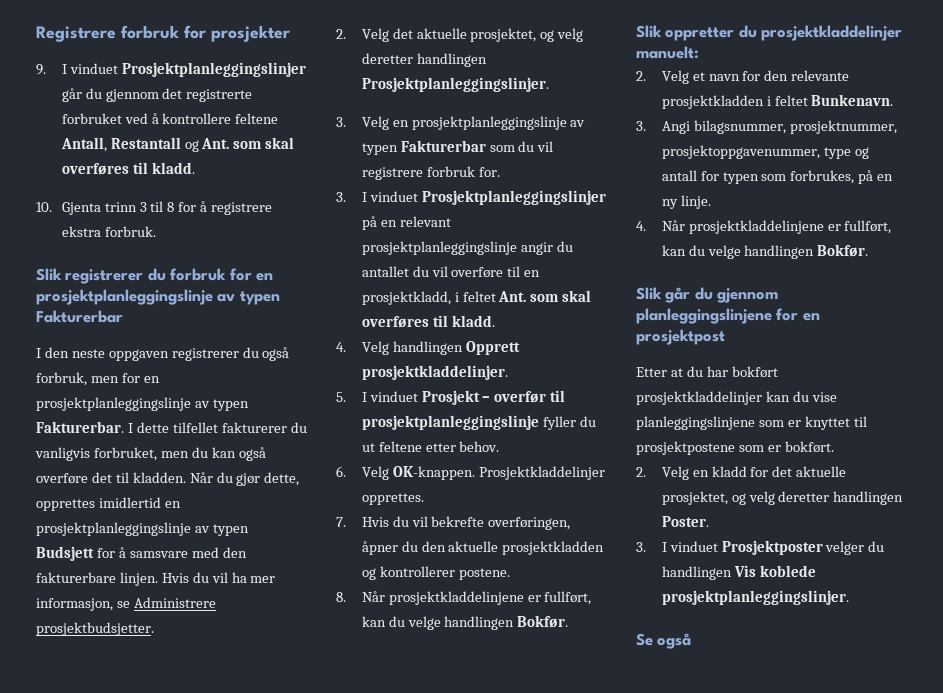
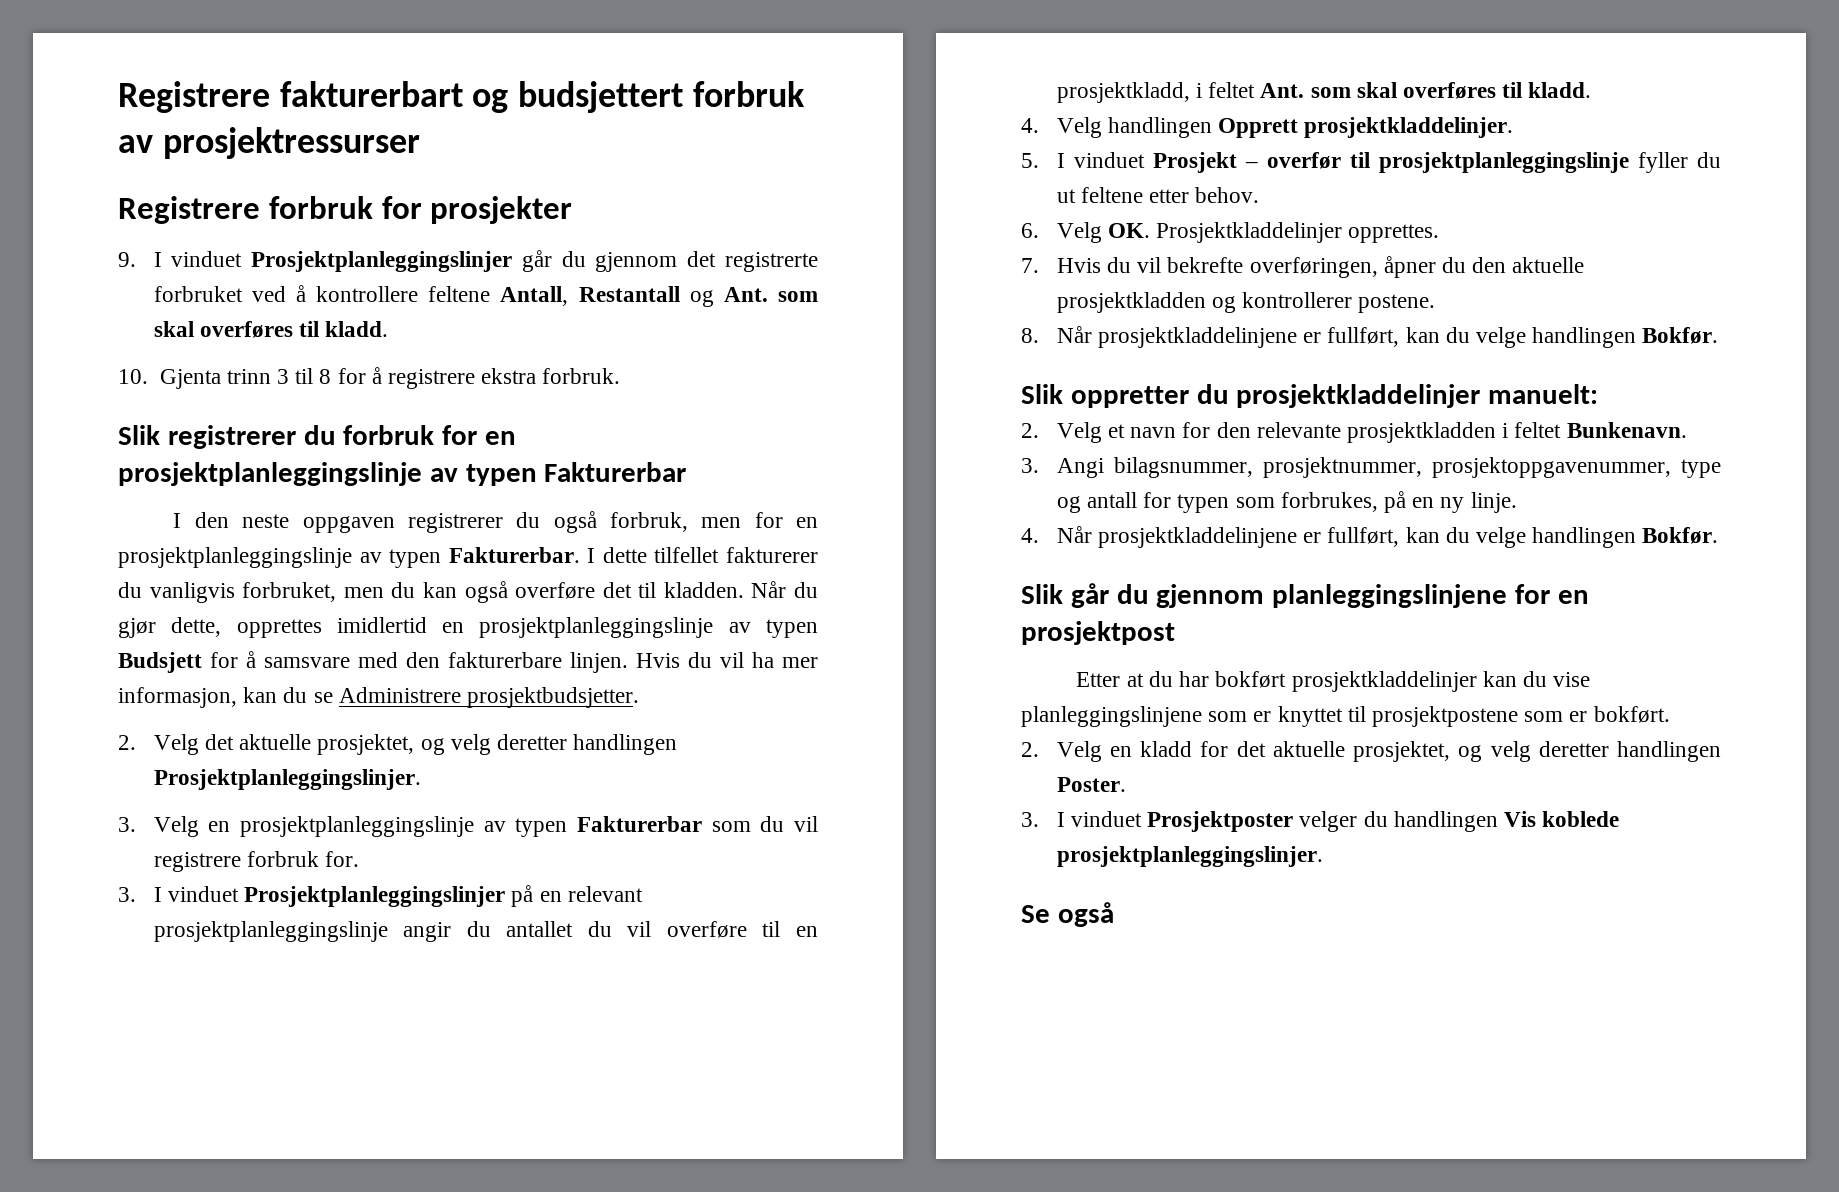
[36,26,116,42] Registrere -> [118,81,805,113] [118,127,420,159] [118,196,260,224] Registrere fakturerbart og budsjettert forbruk av prosjektressurser // Registrere
(113, 604) none -> [243,687,308,703] kan du
[392,466,475,480] OK-knappen. -> [1107,223,1150,238] OK.

